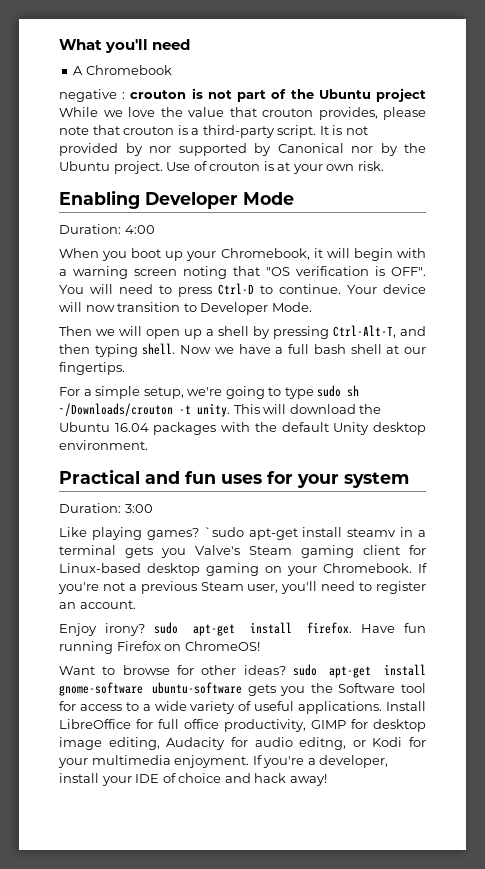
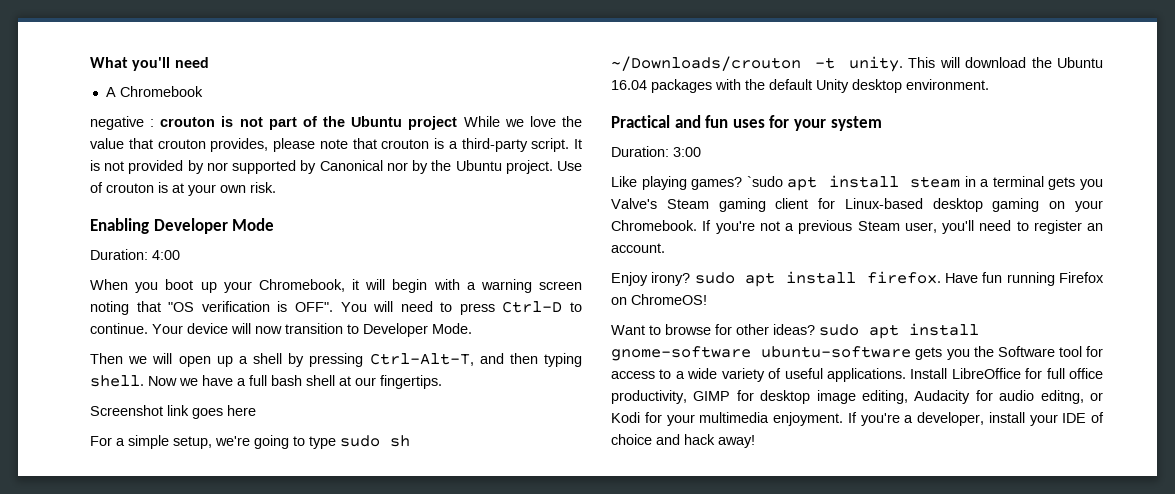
(125, 368) none -> [90,405,256,419] // Screenshot link goes here
[248,527,397,540] apt-get install steamv -> [787,175,961,191] apt install steam
[192,624,235,636] apt-get -> [745,272,776,287] apt
[329,666,372,678] apt-get -> [869,324,899,339] apt

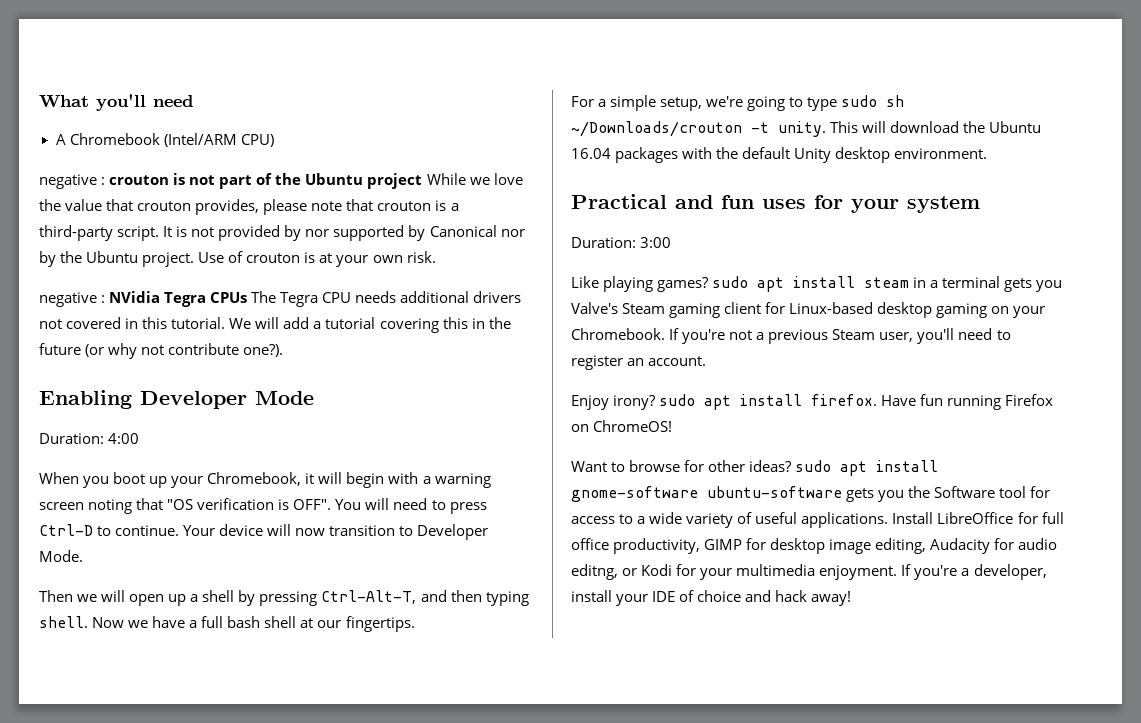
(203, 91) none -> [163,133,274,147] (Intel/ARM CPU)
(276, 187) none -> [39,291,522,307] [39,317,511,333] [39,343,284,359] // negative : NVidia Tegra CPUs The Tegra CPU needs additional drivers not covered in this tutorial. We will add a tutorial covering this in the future (or why not contribute one?).
[90,405,256,419] // Screenshot link goes here -> (415, 624) none
[746,176,783,187] `sudo -> [712,276,749,288] sudo

